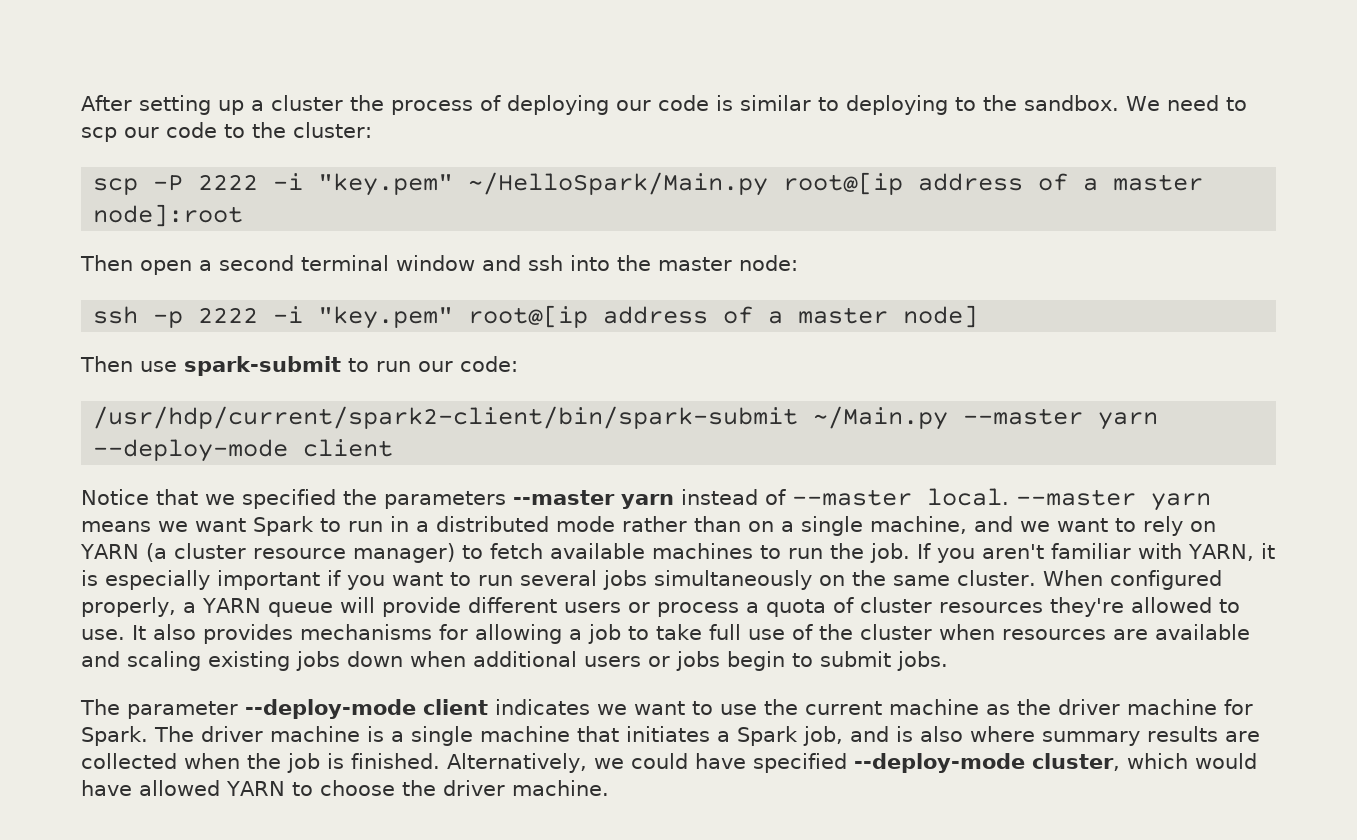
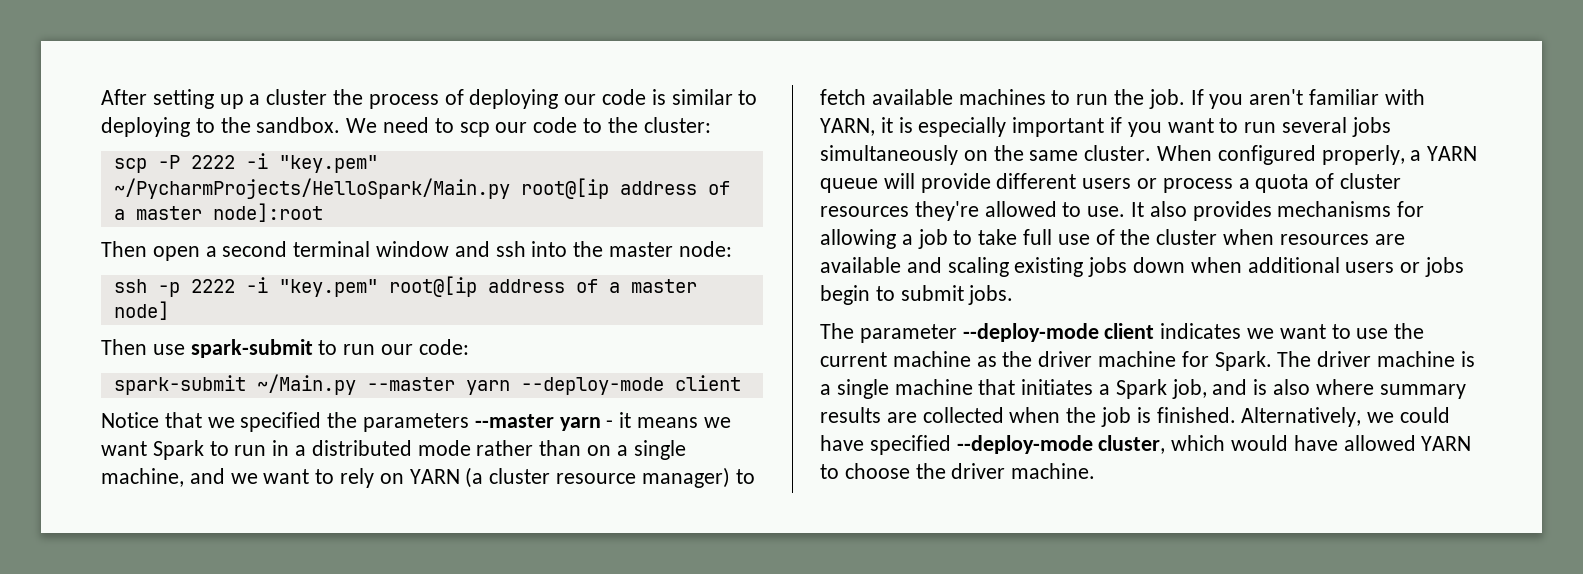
[468,172,769,196] ~/HelloSpark/Main.py -> [113,178,510,199] ~/PycharmProjects/HelloSpark/Main.py
[93,406,799,429] /usr/hdp/current/spark2-client/bin/spark-submit -> [113,375,246,395] spark-submit
[681,488,1211,511] instead of --master local. --master yarn -> [606,412,632,428] - it

